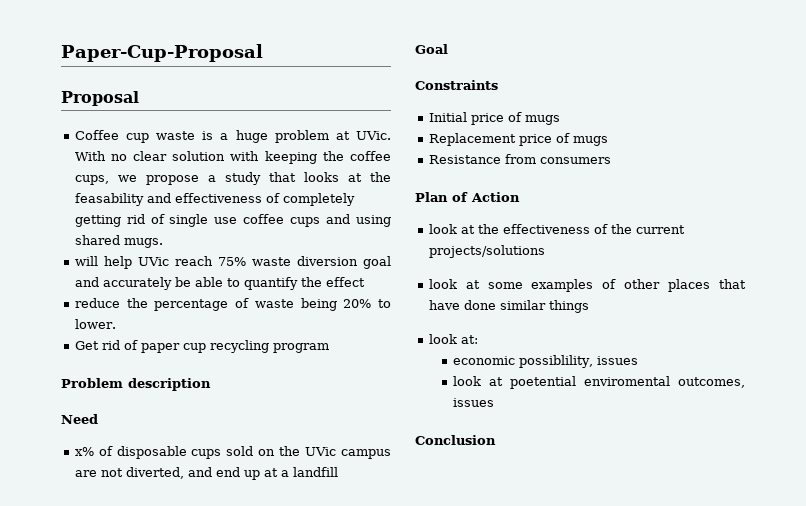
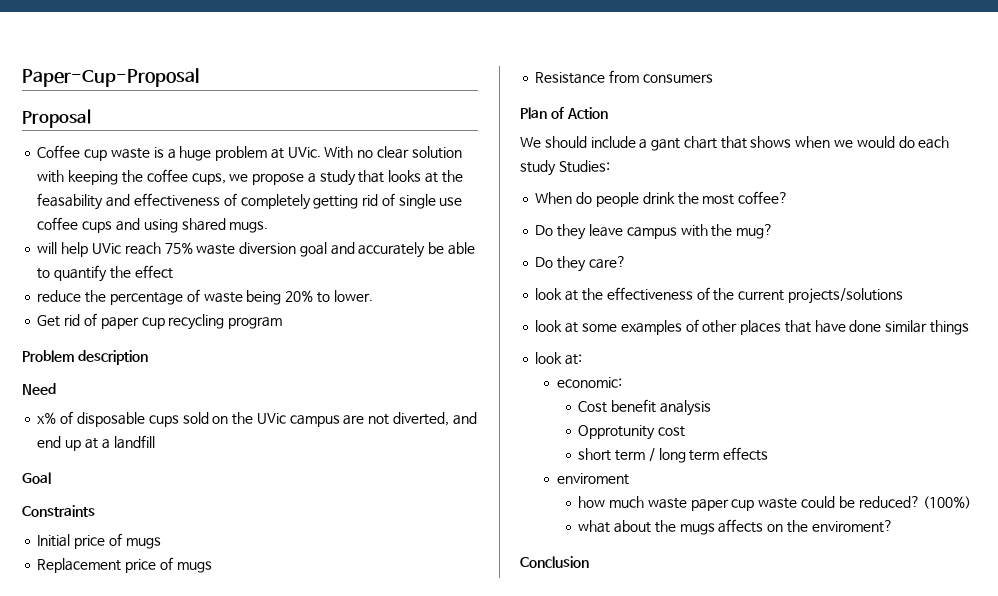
(520, 197) none -> [520,136,950,151] [520,160,610,176] [535,191,789,207] [535,224,774,240] [535,256,626,272] // We should include a gant chart that shows when we would do each study Studies: // When do people drink the most coffee? // Do they leave campus with the mug? // Do they care?
[452,355,638,368] [452,376,745,389] [452,398,494,407] economic possiblility, issues // look at poetential enviromental outcomes, issues -> [556,377,622,388] [578,399,711,416] [578,425,686,440] [578,447,769,463] [556,473,629,485] [578,496,972,511] [578,519,893,535] economic: // Cost benefit analysis // Opprotunity cost // short term / long term effects // enviroment // how much waste paper cup waste could be reduced? (100%) // what about the mugs affects on the enviroment?

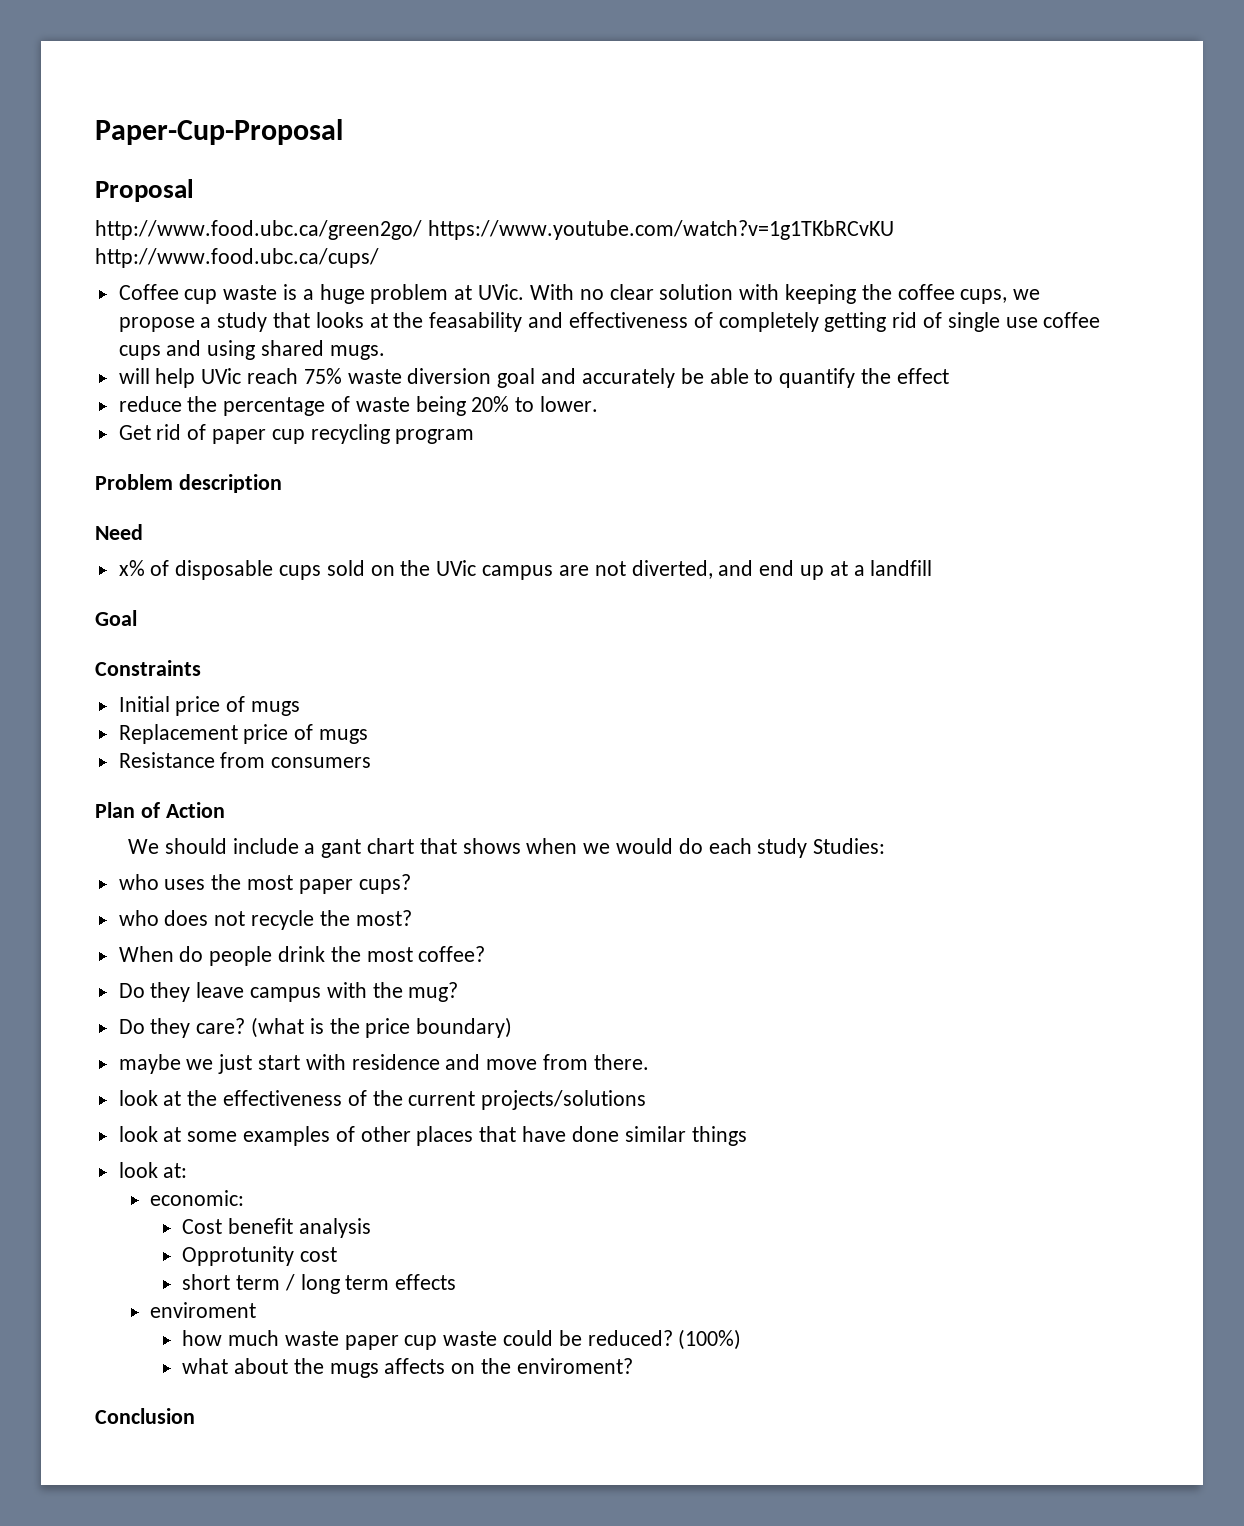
(91, 118) none -> [95,220,894,240] [95,248,379,268] // http://www.food.ubc.ca/green2go/ https://www.youtube.com/watch?v=1g1TKbRCvKU http://www.food.ubc.ca/cups/
(610, 166) none -> [118,874,411,894] [118,910,412,930] // who uses the most paper cups? // who does not recycle the most?
(626, 262) none -> [251,1017,513,1038] [118,1054,649,1074] (what is the price boundary) // maybe we just start with residence and move from there.

